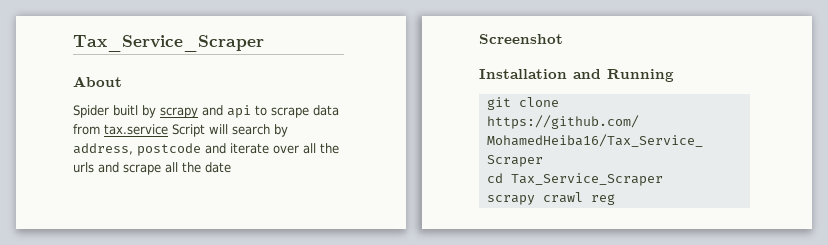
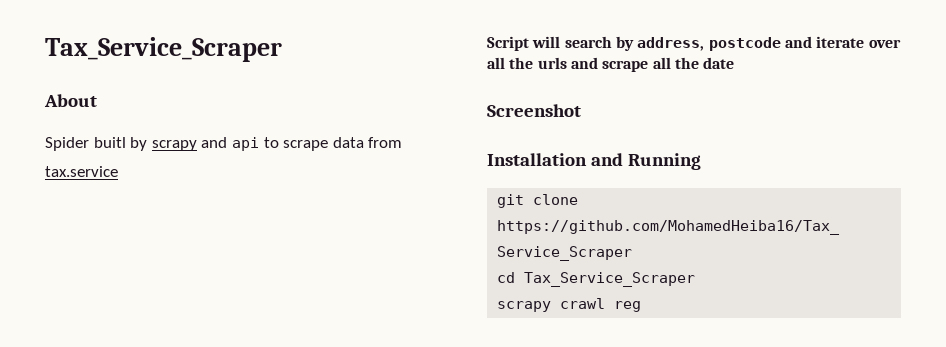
(168, 129) none -> (118, 171) //

